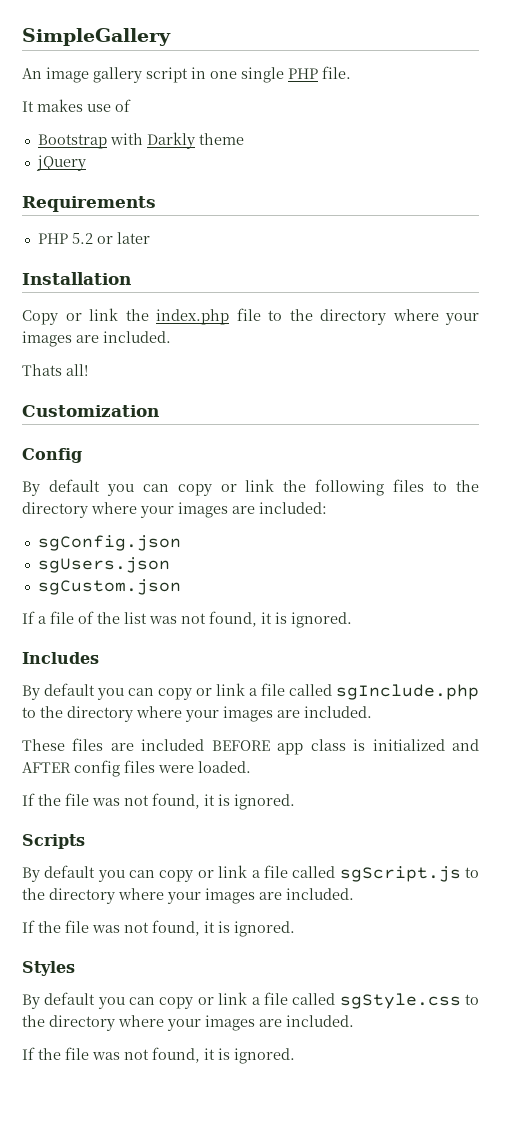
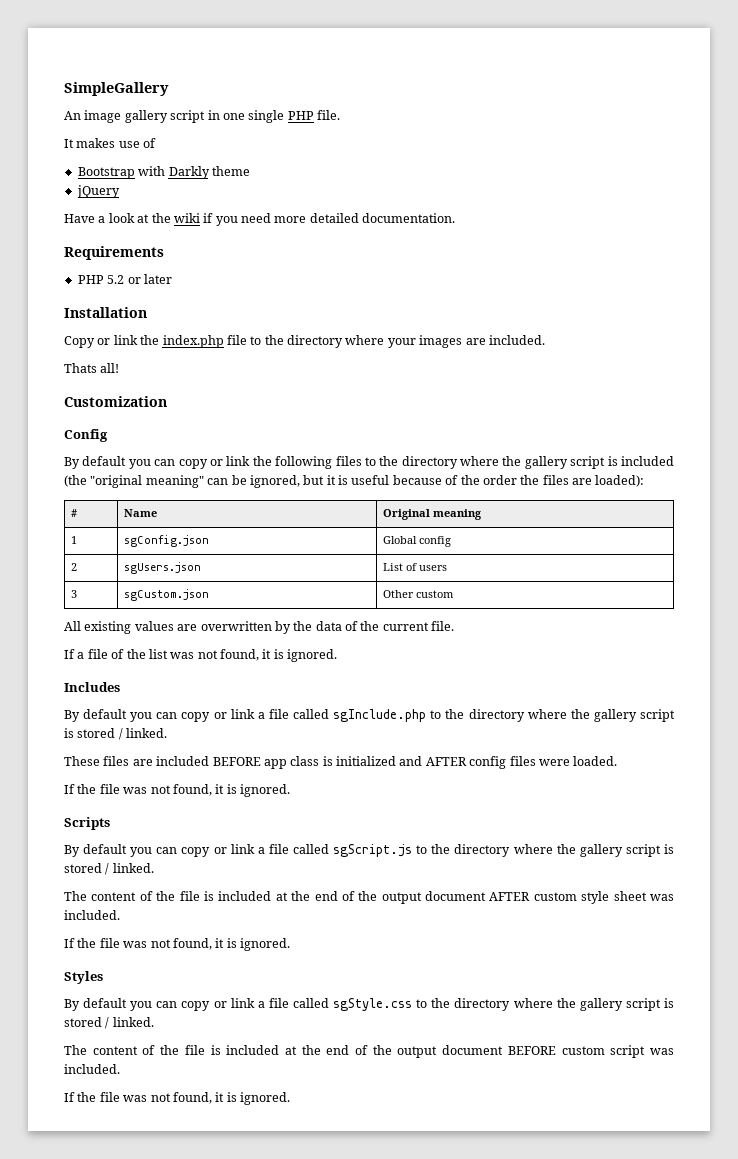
(86, 163) none -> [64,213,456,226] // Have a look at the wiki if you need more detailed documentation.
[140,502,327,518] [37,535,181,551] [37,557,170,573] [37,579,181,595] your images are included: // sgConfig.json // sgUsers.json // sgCustom.json -> [502,456,675,469] [64,475,645,488] [70,509,77,517] [123,509,157,517] [382,509,482,520] [70,536,77,544] [123,535,209,547] [382,536,451,547] [70,563,77,571] [123,562,201,574] [382,563,447,571] [70,590,77,598] [123,589,209,601] [382,590,454,598] [64,621,455,634] the gallery script is included (the "original meaning" can be ignored, but it is useful because of the order the files are loaded): // # | Name | Original meaning // 1 | sgConfig.json | Global config // 2 | sgUsers.json | List of users // 3 | sgCustom.json | Other custom // All existing values are overwritten by the data of the current file.
[185,706,372,722] your images are included. -> [570,709,676,722] [64,728,168,740] the gallery script is stored / linked.
[167,888,282,904] your images are -> [556,844,674,857] [64,863,154,875] [64,891,675,904] the gallery script is stored / linked. // The content of the file is included at the end of the output document AFTER custom style sheet was
[167,1015,282,1031] your images are -> [556,998,674,1011] [64,1017,154,1029] [64,1045,674,1058] the gallery script is stored / linked. // The content of the file is included at the end of the output document BEFORE custom script was

